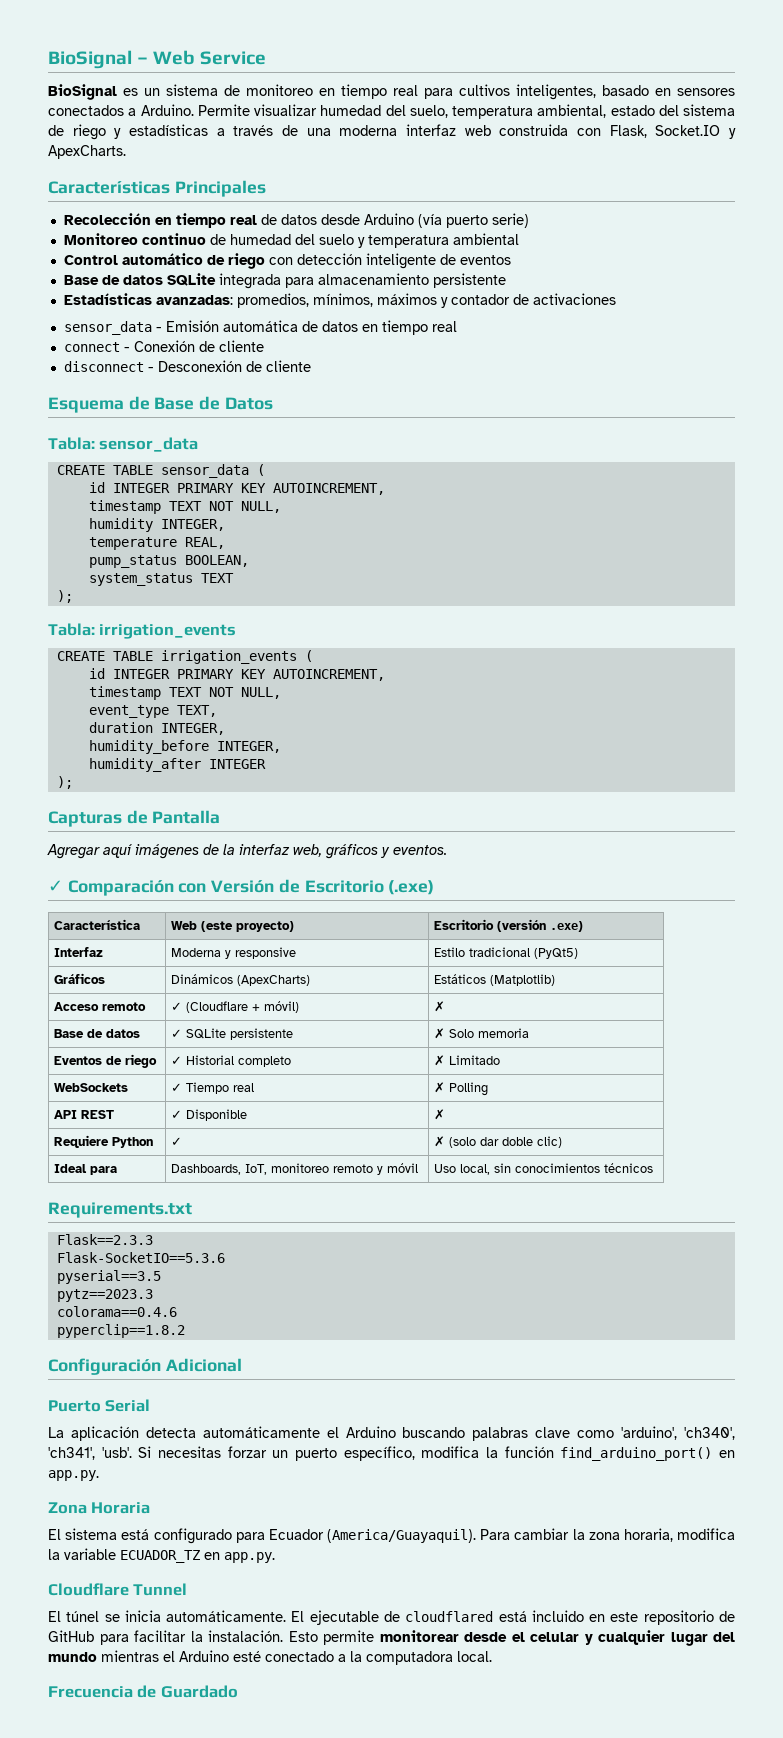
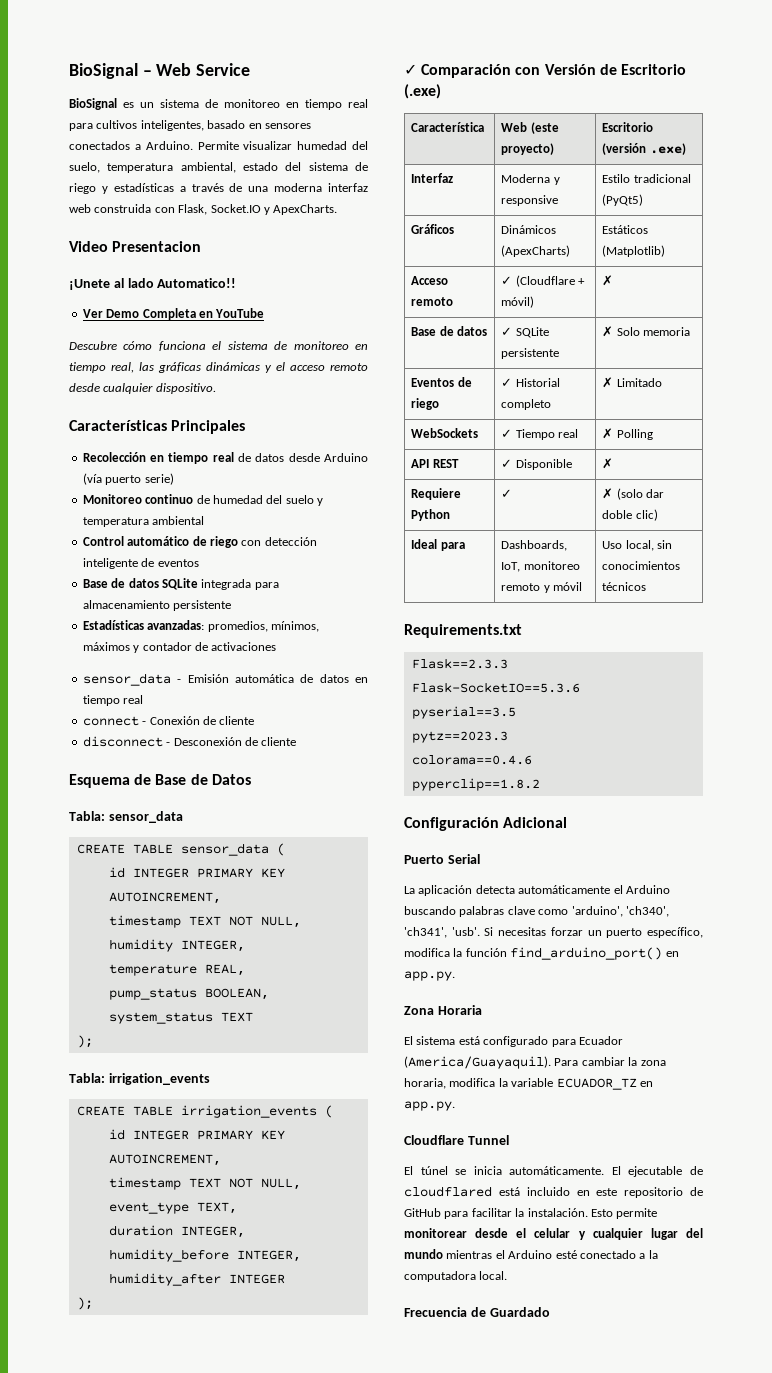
(126, 152) none -> [69,241,202,252] [69,278,237,290] [82,308,265,320] [69,341,368,351] [69,362,368,373] [69,383,216,394] // Video Presentacion // ¡Unete al lado Automatico!! // Ver Demo Completa en YouTube // Descubre cómo funciona el sistema de monitoreo en tiempo real, las gráficas dinámicas y el acceso remoto desde cualquier dispositivo.
[48,810,221,827] [47,844,447,859] // Capturas de Pantalla // Agregar aquí imágenes de la interfaz web, gráficos y eventos. -> (93, 1303) none

